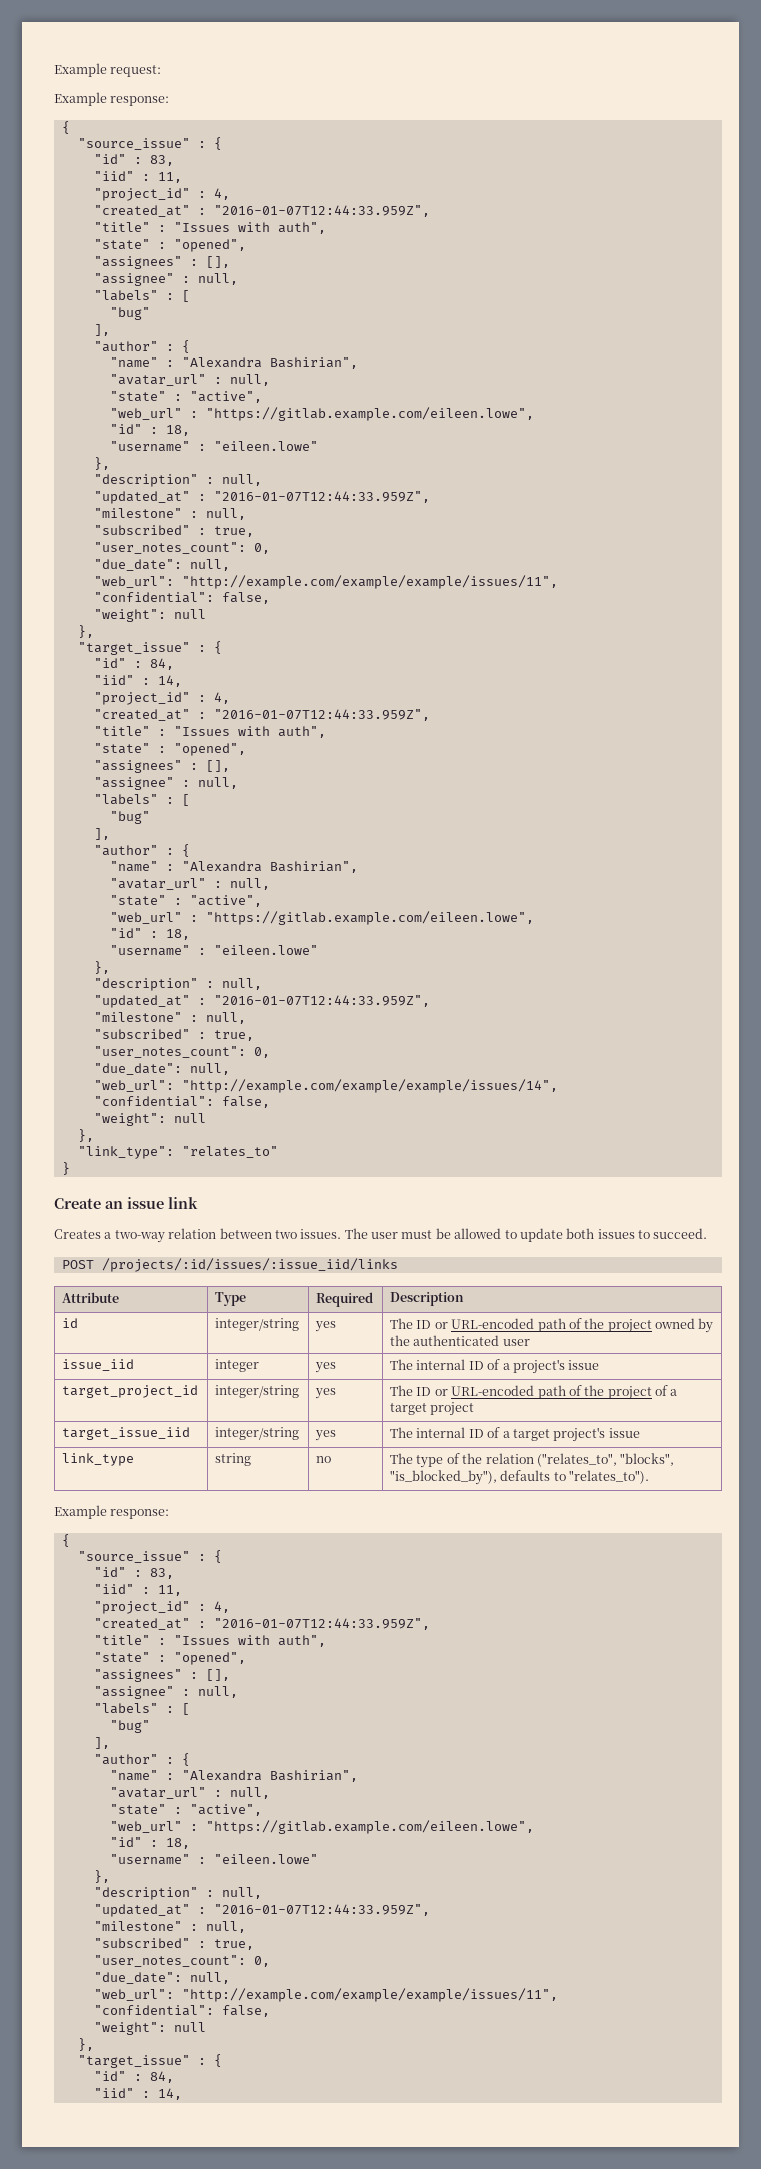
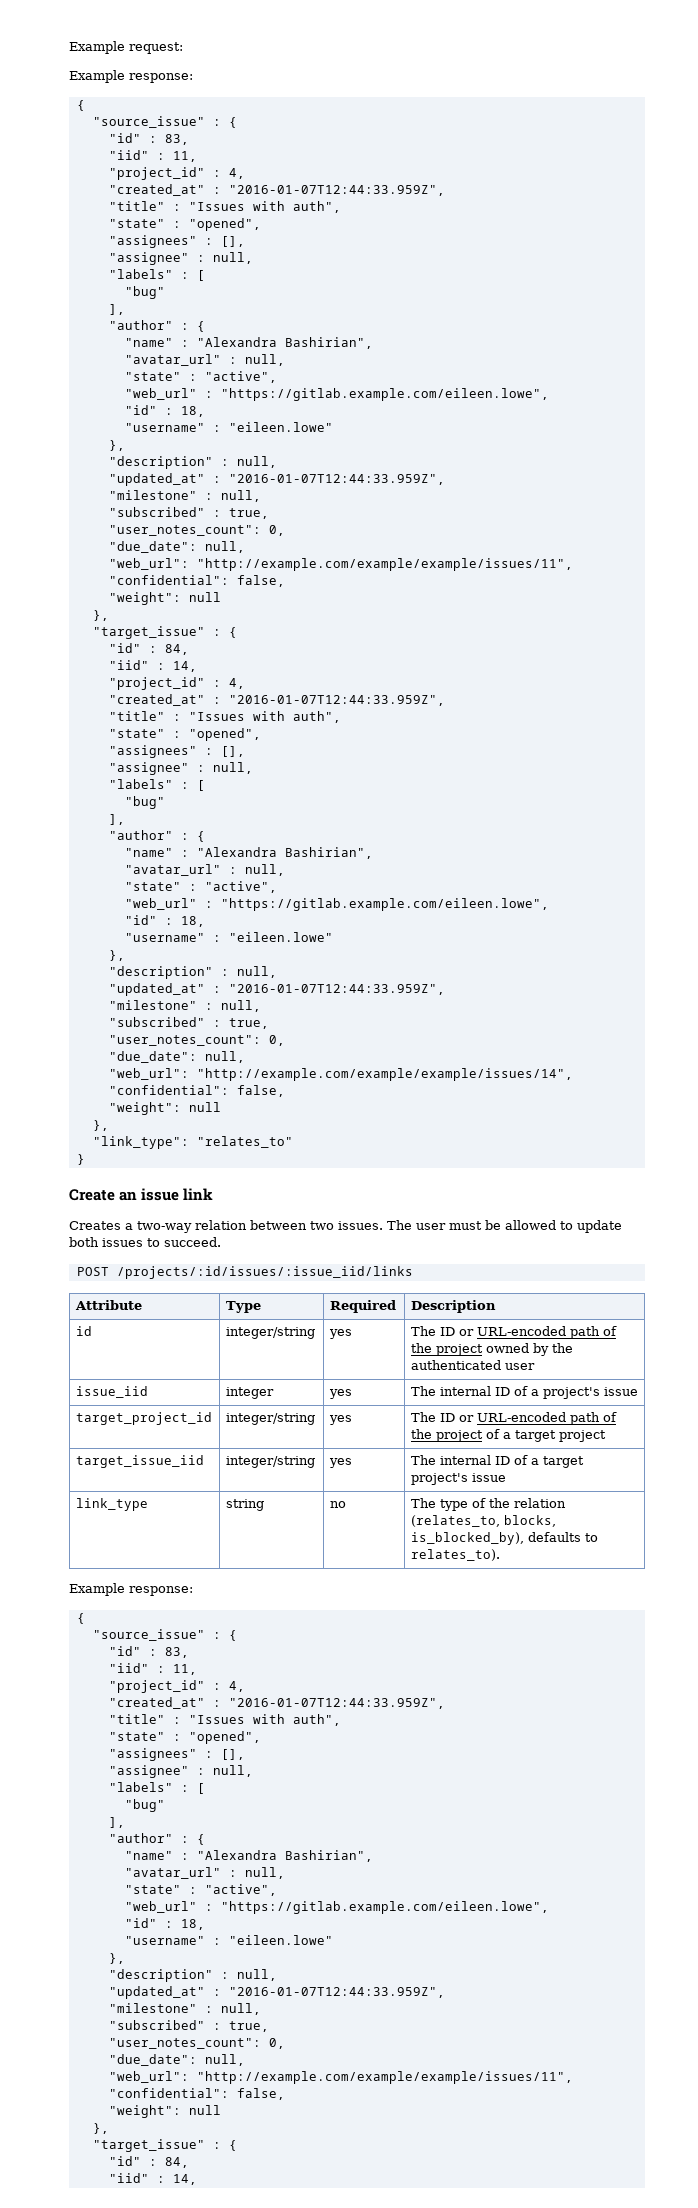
[536,1453,675,1467] [390,1470,498,1485] ("relates_to", "blocks", "is_blocked_by"), -> [410,1515,556,1527] [410,1532,524,1545] (relates_to, blocks, is_blocked_by),
[569,1470,650,1484] "relates_to"). -> [410,1549,500,1561] relates_to).

